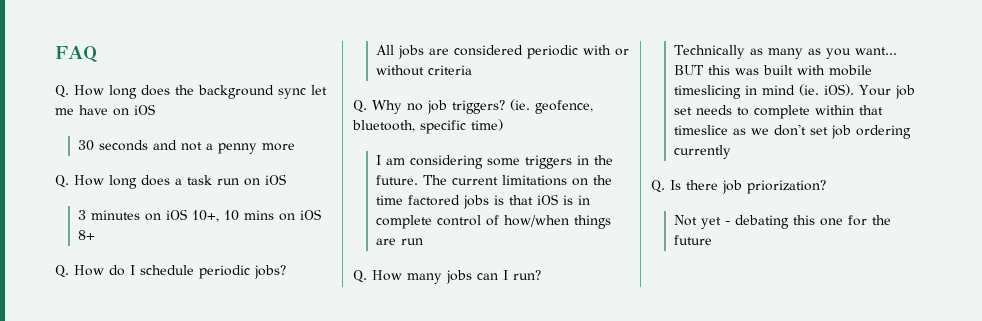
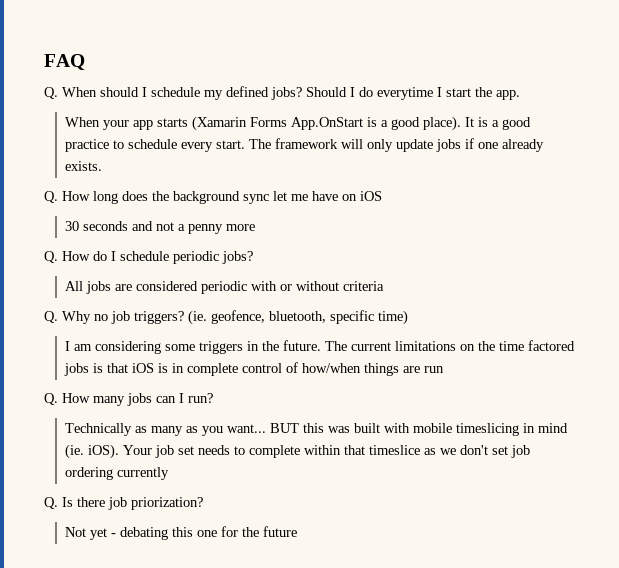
(97, 54) none -> [44,86,520,100] [64,116,531,131] [64,138,544,152] [64,161,102,171] // Q. When should I schedule my defined jobs? Should I do everytime I start the app. // When your app starts (Xamarin Forms App.OnStart is a good place). It is a good practice to schedule every start. The framework will only update jobs if one already exists.
[55,174,286,189] [77,209,321,222] [77,230,95,240] // Q. How long does a task run on iOS // 3 minutes on iOS 10+, 10 mins on iOS 8+ -> (255, 227) none

